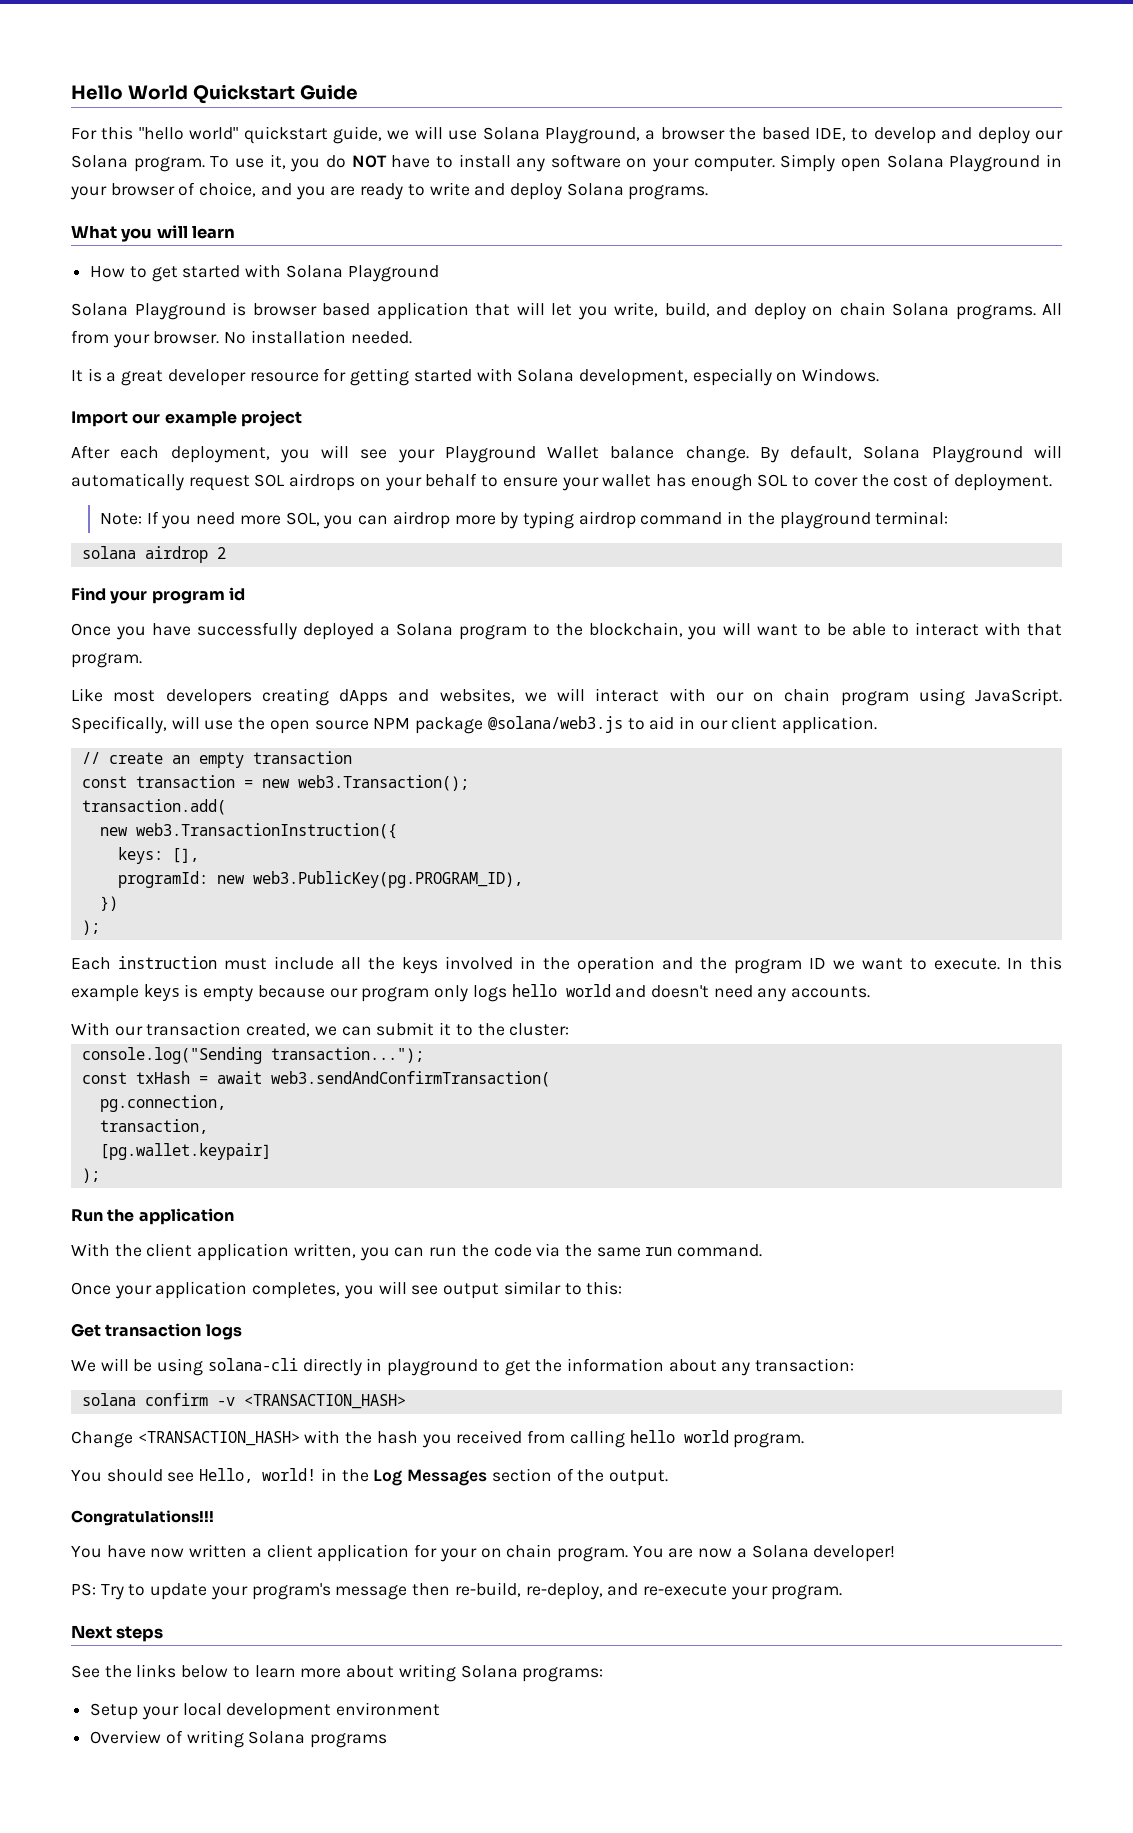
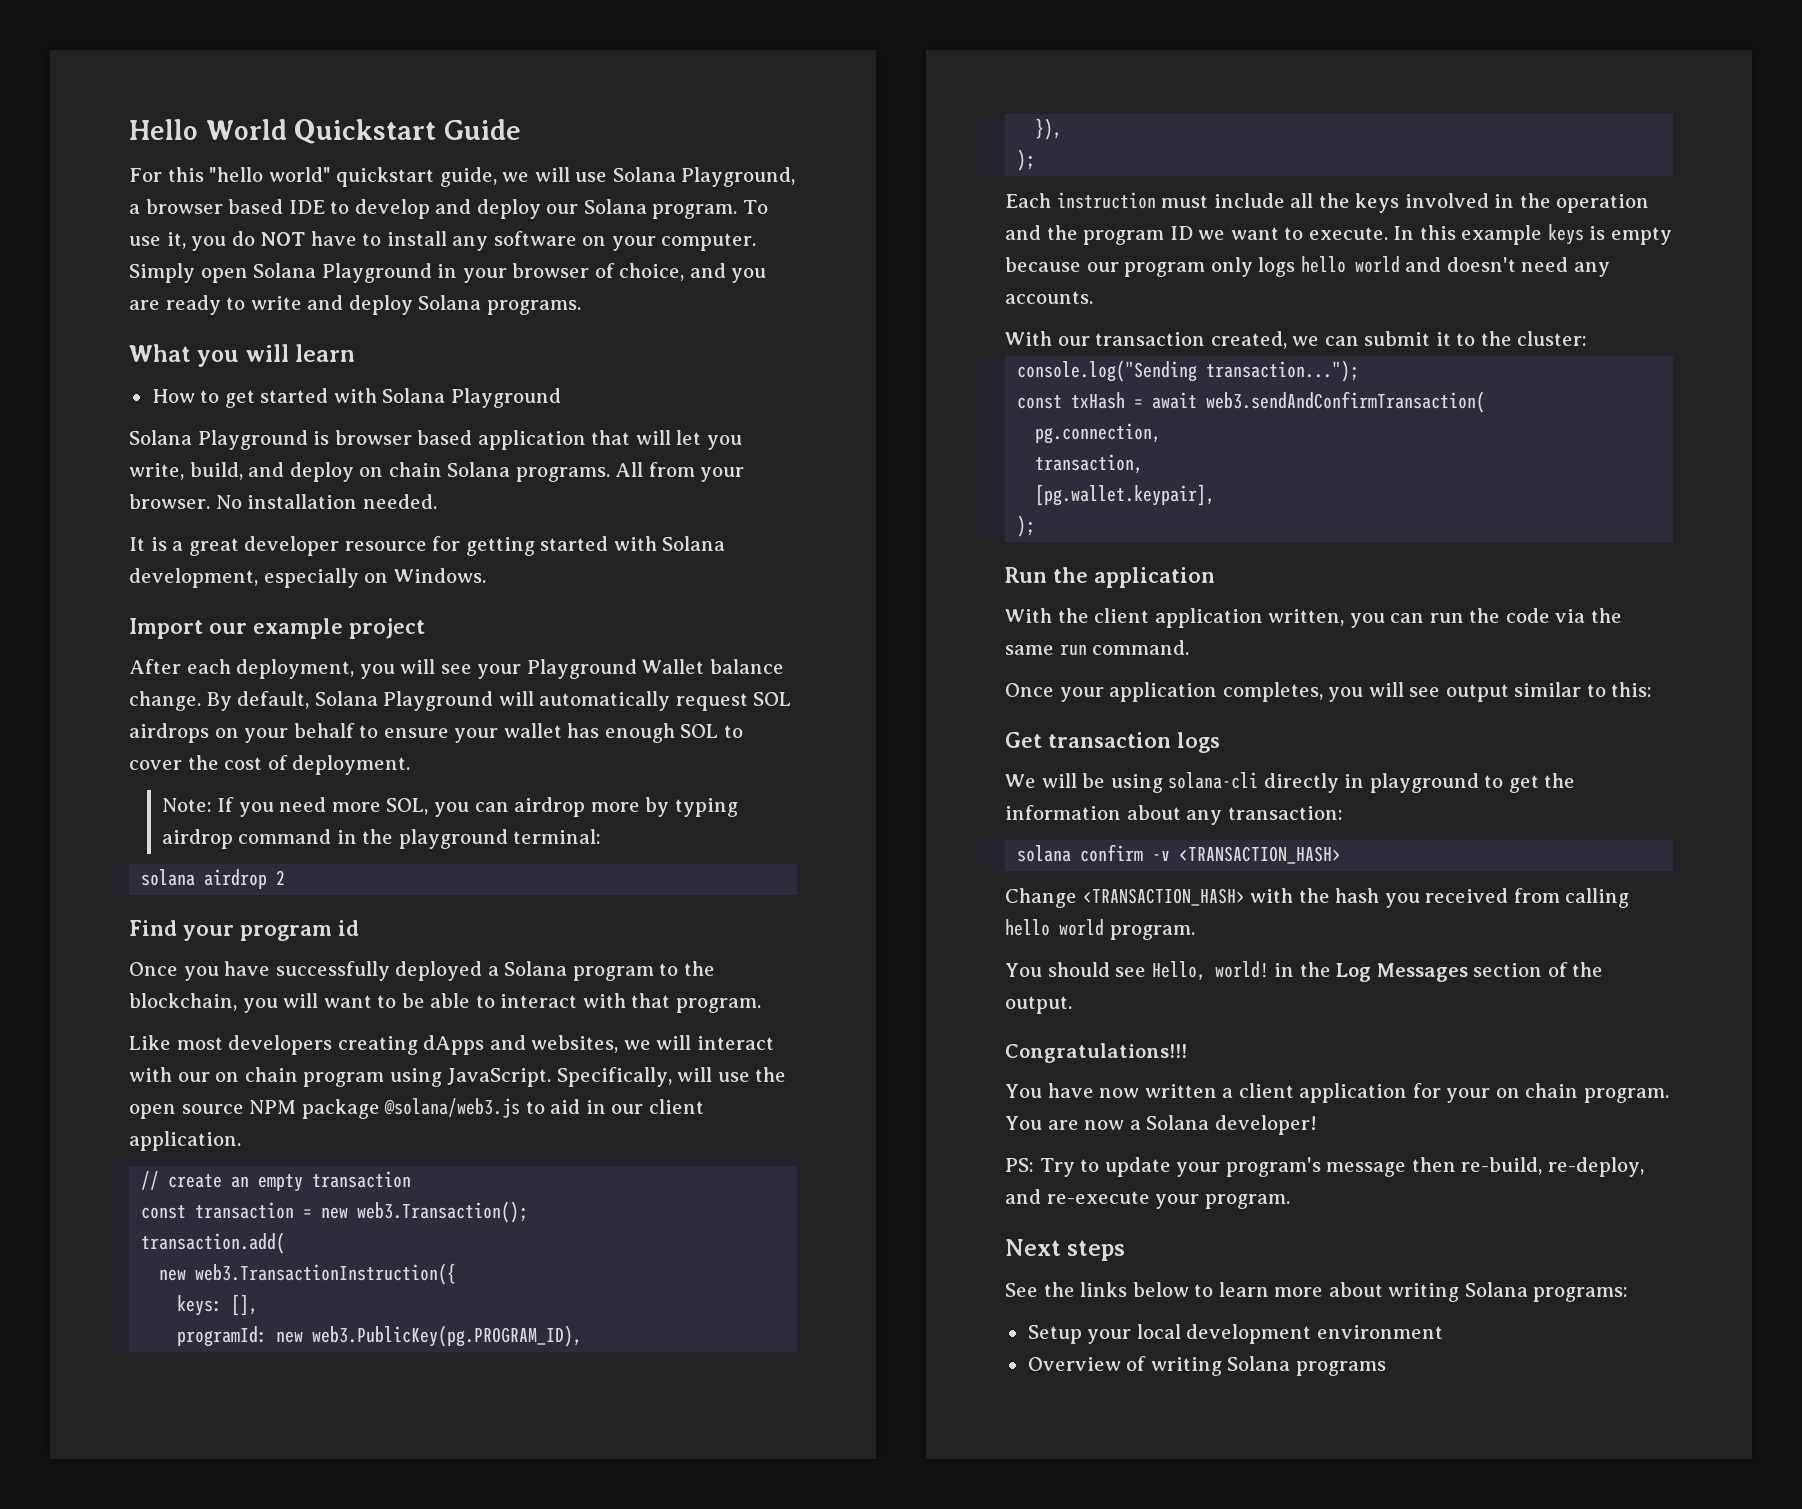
[729,127,846,141] the based IDE, -> [228,199,325,214] based IDE
[99,896,118,911] }) -> [1035,118,1063,140] }),
[99,1143,271,1160] [pg.wallet.keypair] -> [1035,484,1216,506] [pg.wallet.keypair],

